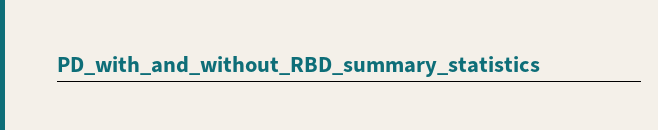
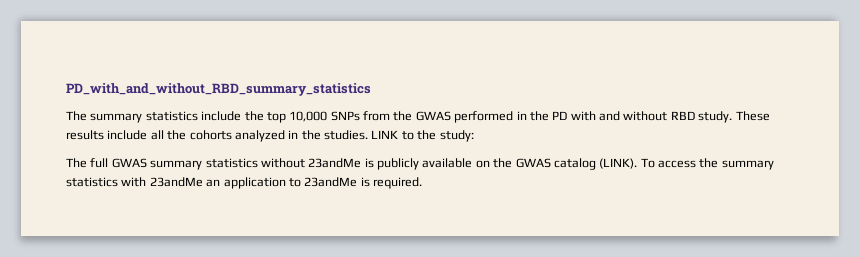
(540, 66) none -> [66,111,770,123] [66,130,474,142] [66,158,774,170] [66,177,422,189] // The summary statistics include the top 10,000 SNPs from the GWAS performed in the PD with and without RBD study. These results include all the cohorts analyzed in the studies. LINK to the study: // The full GWAS summary statistics without 23andMe is publicly available on the GWAS catalog (LINK). To access the summary statistics with 23andMe an application to 23andMe is required.

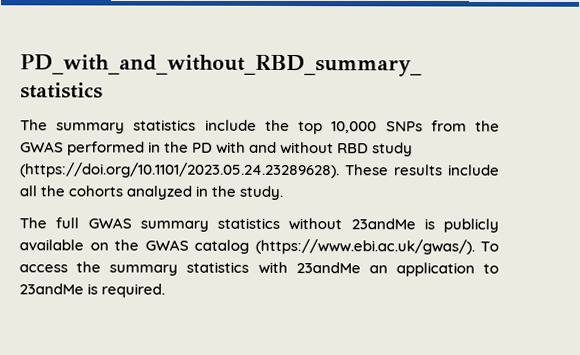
[698,111,733,123] study. -> [372,142,414,157] [19,162,340,179] study (https://doi.org/10.1101/2023.05.24.23289628).
[324,130,474,142] studies. LINK to the study: -> [239,185,284,200] study.
[599,158,638,169] (LINK). -> [254,238,475,255] (https://www.ebi.ac.uk/gwas/).

